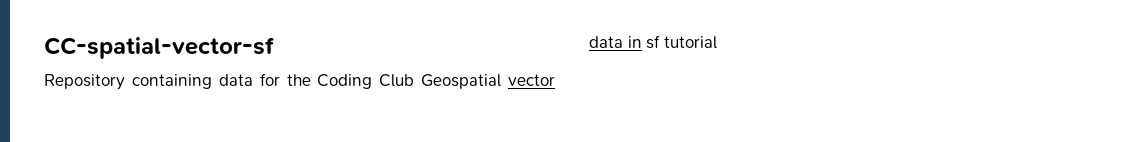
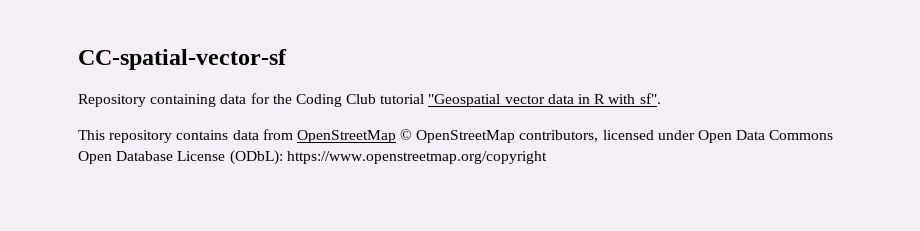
[421,74,502,89] Geospatial -> [380,94,501,107] tutorial "Geospatial
[646,35,717,49] sf tutorial -> [594,93,661,104] [78,129,834,143] [78,150,547,165] R with sf". // This repository contains data from OpenStreetMap © OpenStreetMap contributors, licensed under Open Data Commons Open Database License (ODbL): https://www.openstreetmap.org/copyright

